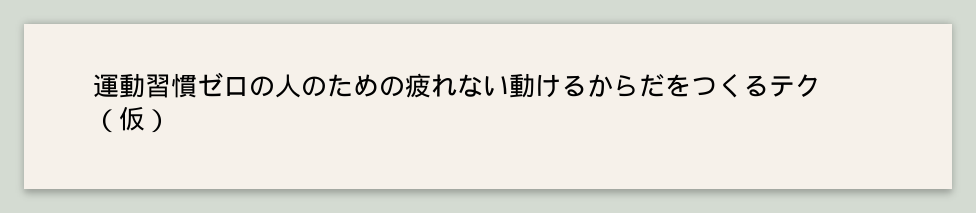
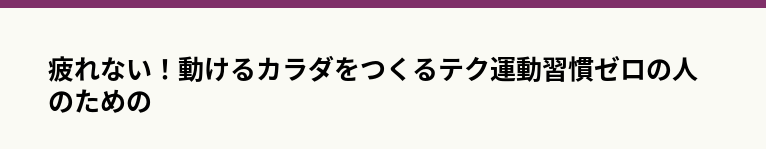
(93, 86) none -> [48,55,490,82] 疲れない！動けるカラダをつくるテク
[405,73,821,98] [93,106,171,133] 疲れない動けるからだをつくるテク（仮） -> (152, 102) none

